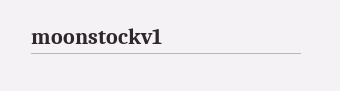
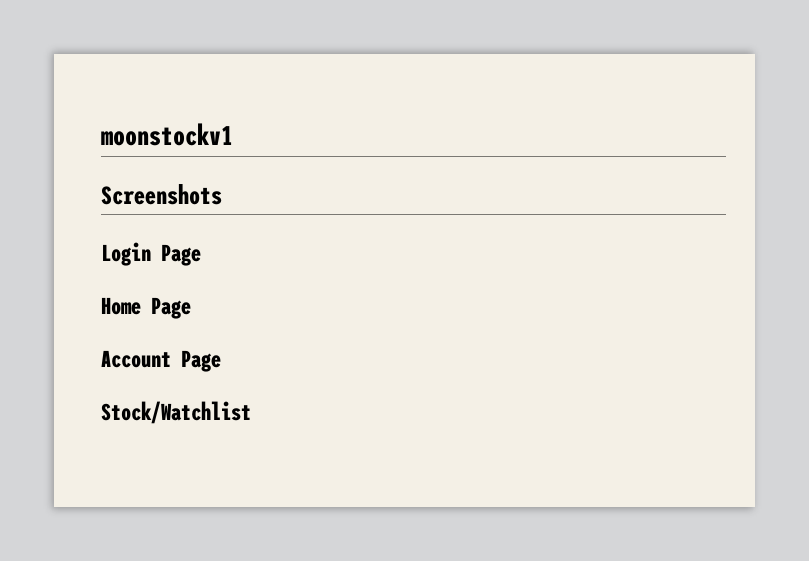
(162, 36) none -> [101,184,222,205] [101,242,201,266] [101,297,191,319] [101,350,221,372] [101,401,251,424] // Screenshots // Login Page // Home Page // Account Page // Stock/Watchlist

